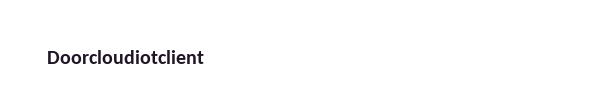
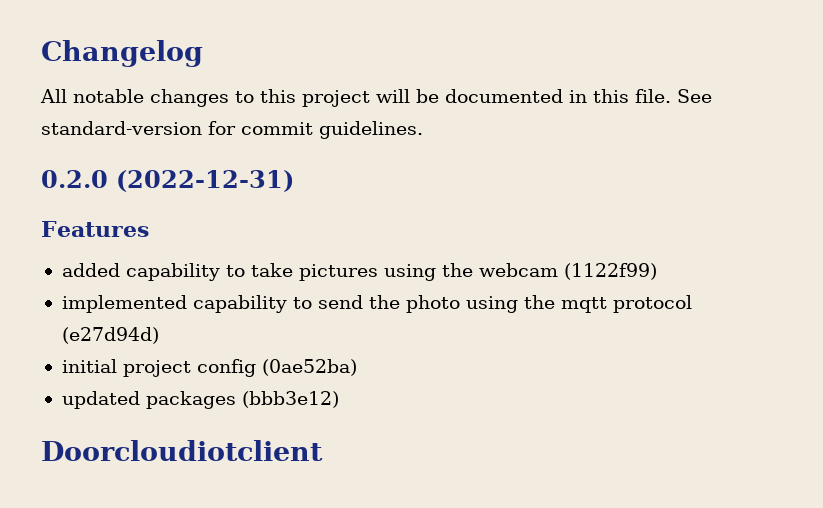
(47, 57) none -> [41,40,203,67] [40,89,712,107] [41,121,423,139] [41,170,294,192] [41,221,149,237] [61,263,657,281] [61,295,692,313] [61,327,159,344] [61,359,357,377] [61,391,339,409] Changelog // All notable changes to this project will be documented in this file. See standard-version for commit guidelines. // 0.2.0 (2022-12-31) // Features // added capability to take pictures using the webcam (1122f99) // implemented capability to send the photo using the mqtt protocol (e27d94d) // initial project config (0ae52ba) // updated packages (bbb3e12) //

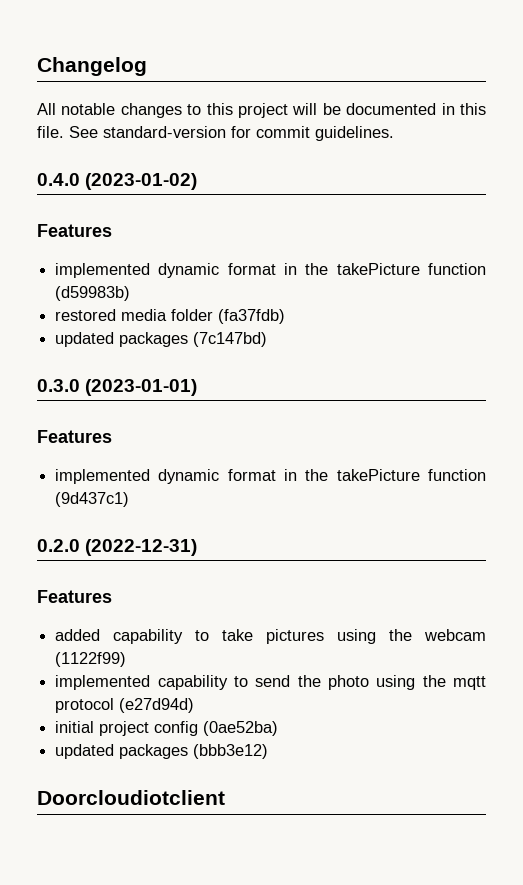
(423, 130) none -> [37,173,198,190] [37,224,112,237] [55,263,487,278] [55,286,131,301] [55,309,286,324] [55,332,268,347] [37,379,198,396] [37,430,112,443] [55,469,487,484] [55,492,130,507] // 0.4.0 (2023-01-02) // Features // implemented dynamic format in the takePicture function (d59983b) // restored media folder (fa37fdb) // updated packages (7c147bd) // 0.3.0 (2023-01-01) // Features // implemented dynamic format in the takePicture function (9d437c1)

